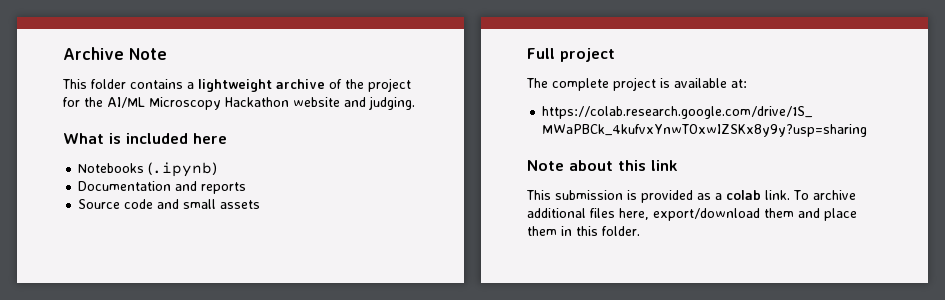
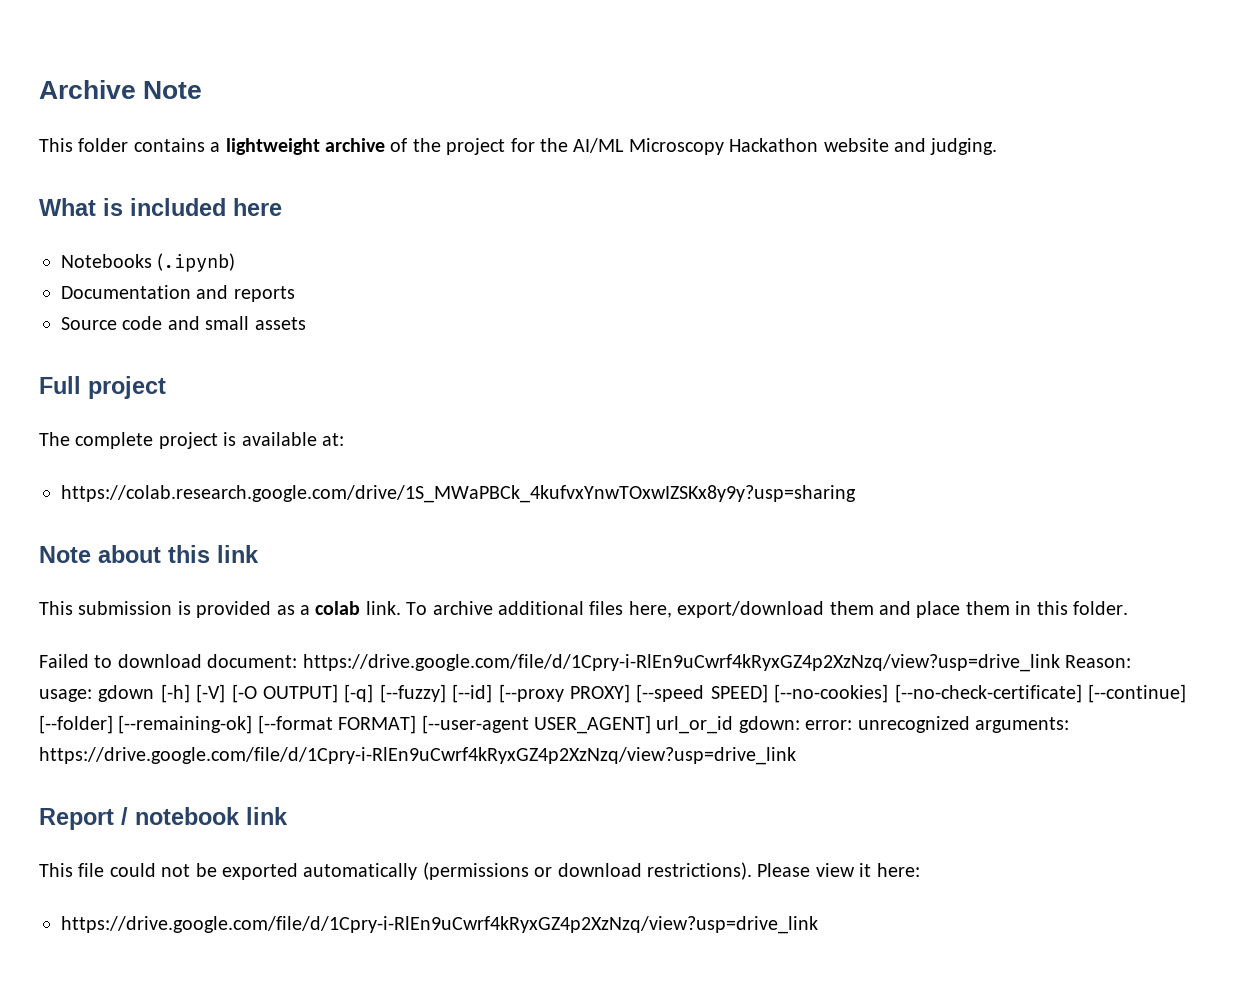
(640, 231) none -> [39,654,1131,672] [39,684,1186,703] [39,715,1069,734] [39,747,796,765] [39,807,288,830] [39,862,920,880] [61,916,818,934] // Failed to download document: https://drive.google.com/file/d/1Cpry-i-RlEn9uCwrf4kRyxGZ4p2XzNzq/view?usp=drive_link Reason: usage: gdown [-h] [-V] [-O OUTPUT] [-q] [--fuzzy] [--id] [--proxy PROXY] [--speed SPEED] [--no-cookies] [--no-check-certificate] [--continue] [--folder] [--remaining-ok] [--format FORMAT] [--user-agent USER_AGENT] url_or_id gdown: error: unrecognized arguments: https://drive.google.com/file/d/1Cpry-i-RlEn9uCwrf4kRyxGZ4p2XzNzq/view?usp=drive_link // Report / notebook link // This file could not be exported automatically (permissions or download restrictions). Please view it here: // https://drive.google.com/file/d/1Cpry-i-RlEn9uCwrf4kRyxGZ4p2XzNzq/view?usp=drive_link

